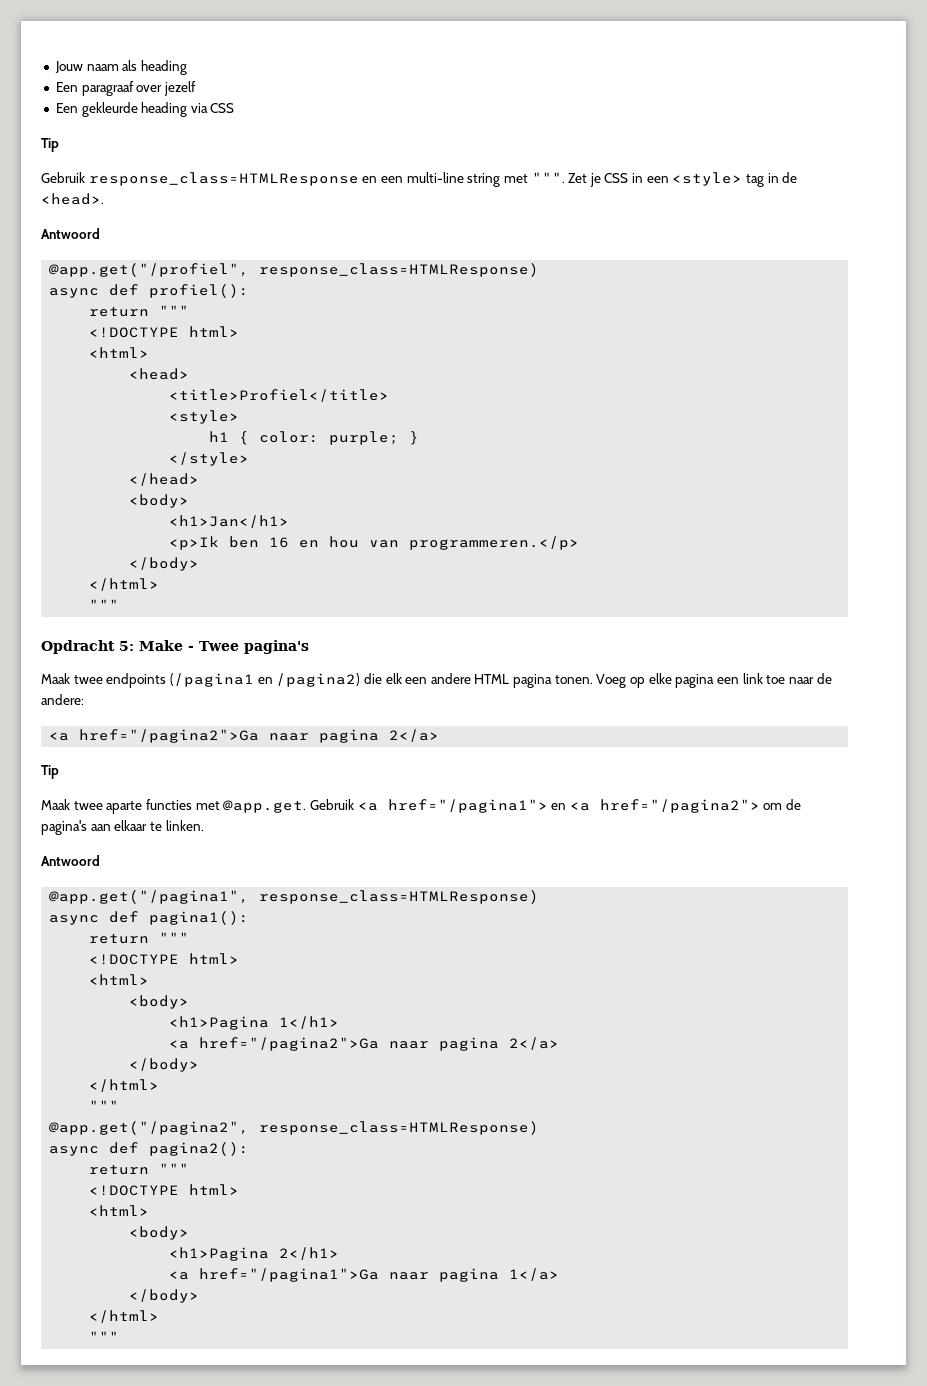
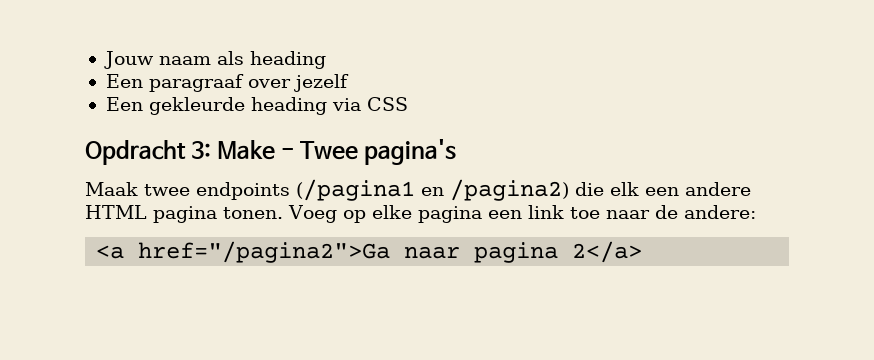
[41,138,59,152] [41,172,798,187] [41,193,104,205] [41,228,100,239] [49,263,540,277] [49,284,250,298] [89,305,190,317] [89,326,240,338] [89,347,150,358] [129,368,190,380] [169,389,390,402] [169,410,240,424] [209,431,420,445] [169,452,250,466] [129,473,200,486] [129,494,190,508] [169,515,290,528] [169,536,580,550] [129,557,200,571] [89,578,160,591] [89,599,120,610] // Tip // Gebruik response_class=HTMLResponse en een multi-line string met """. Zet je CSS in een <style> tag in de <head>. // Antwoord // @app.get("/profiel", response_class=HTMLResponse) // async def profiel(): // return """ // <!DOCTYPE html> // <html> // <head> // <title>Profiel</title> // <style> // h1 { color: purple; } // </style> // </head> // <body> // <h1>Jan</h1> // <p>Ik ben 16 en hou van programmeren.</p> // </body> // </html> // """ -> (408, 104) none
[119,641,134,651] 5: -> [191,141,212,159] 3:
[41,765,59,779] [41,799,802,814] [41,820,204,835] [41,855,100,866] [49,890,540,904] [49,911,250,925] [89,932,190,944] [89,953,240,965] [89,974,150,985] [129,995,190,1009] [169,1016,340,1030] [169,1037,560,1051] [129,1058,200,1072] [89,1079,160,1092] [89,1100,120,1111] [49,1121,540,1135] [49,1142,250,1156] [89,1163,190,1175] [89,1184,240,1196] [89,1205,150,1216] [129,1226,190,1240] [169,1247,340,1261] [169,1268,560,1282] [129,1289,200,1303] [89,1310,160,1323] [89,1331,120,1342] // Tip // Maak twee aparte functies met @app.get. Gebruik <a href="/pagina1"> en <a href="/pagina2"> om de pagina's aan elkaar te linken. // Antwoord // @app.get("/pagina1", response_class=HTMLResponse) // async def pagina1(): // return """ // <!DOCTYPE html> // <html> // <body> // <h1>Pagina 1</h1> // <a href="/pagina2">Ga naar pagina 2</a> // </body> // </html> // """ // @app.get("/pagina2", response_class=HTMLResponse) // async def pagina2(): // return """ // <!DOCTYPE html> // <html> // <body> // <h1>Pagina 2</h1> // <a href="/pagina1">Ga naar pagina 1</a> // </body> // </html> // """ -> (643, 252) none

